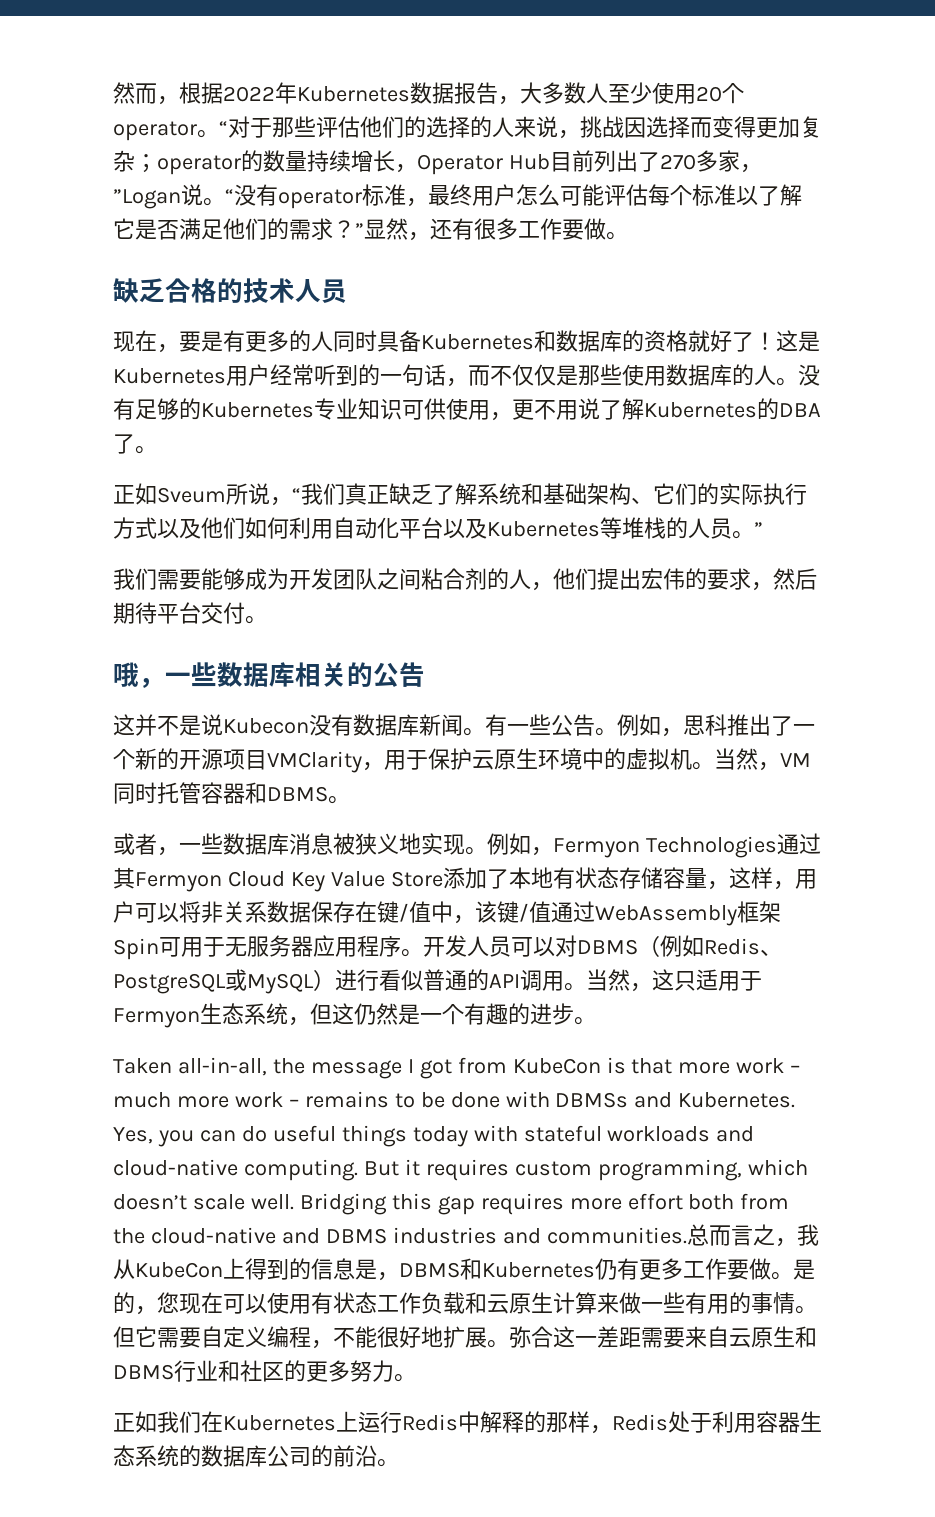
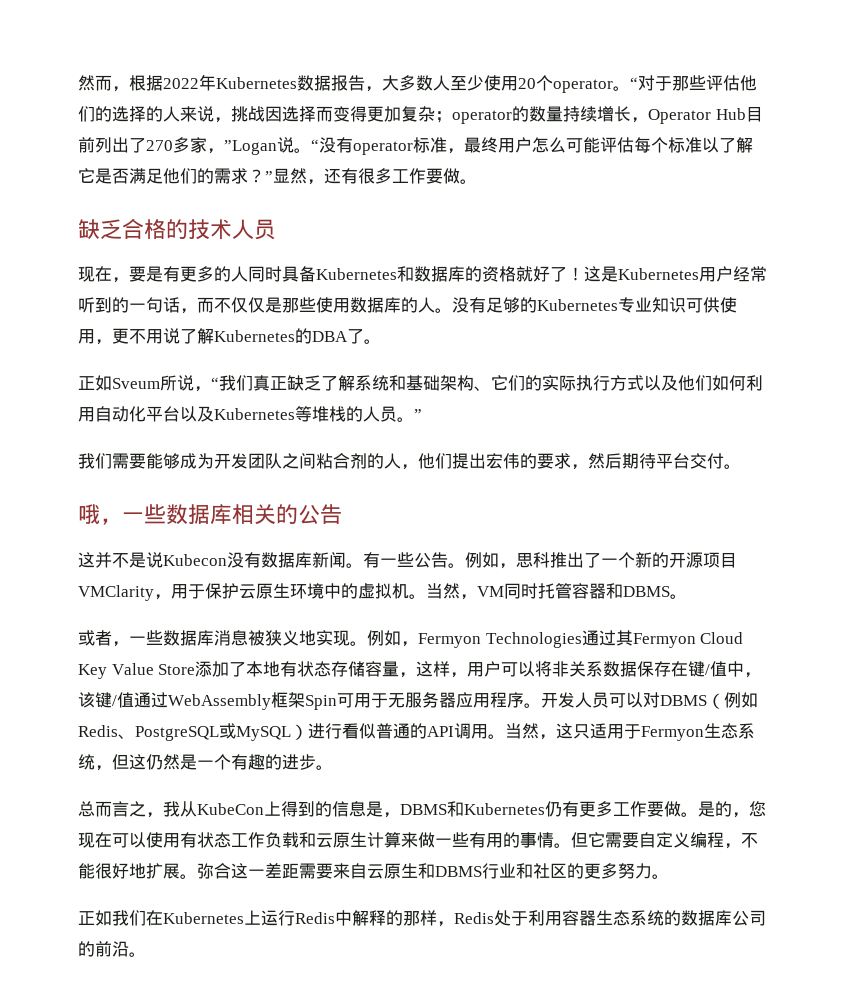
[113,1057,801,1079] [113,1091,796,1108] [113,1125,755,1147] [113,1159,808,1181] [113,1193,790,1215] [113,1227,687,1244] Taken all-in-all, the message I got from KubeCon is that more work – much more work – remains to be done with DBMSs and Kubernetes. Yes, you can do useful things today with stateful workloads and cloud-native computing. But it requires custom programming, which doesn’t scale well. Bridging this gap requires more effort both from the cloud-native and DBMS industries and communities. -> (333, 767) none

